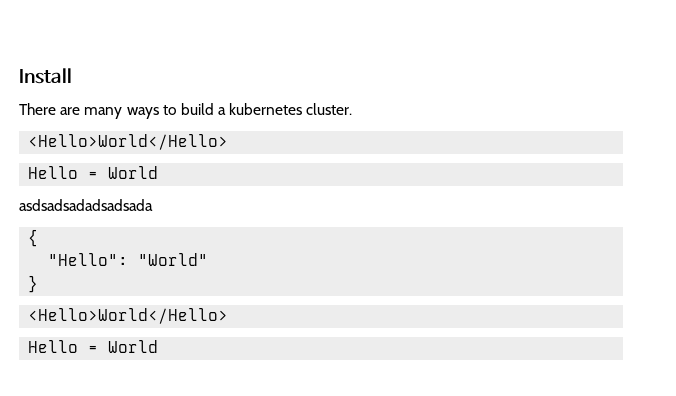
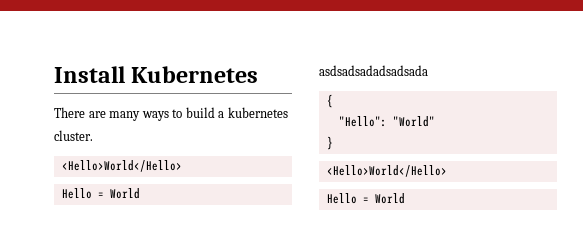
(72, 76) none -> [131,66,259,83] Kubernetes

